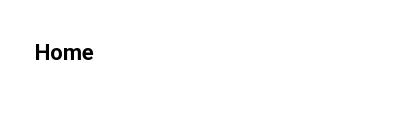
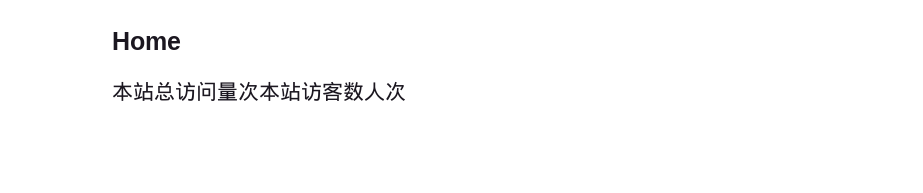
(94, 52) none -> [112,81,406,101] // 本站总访问量次本站访客数人次

